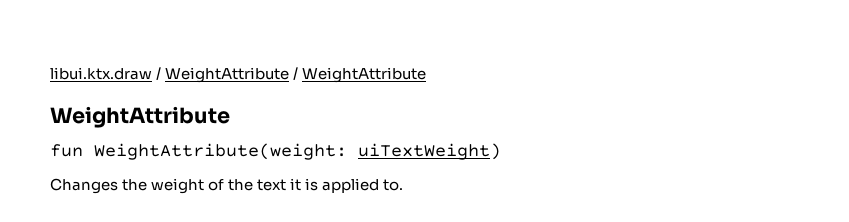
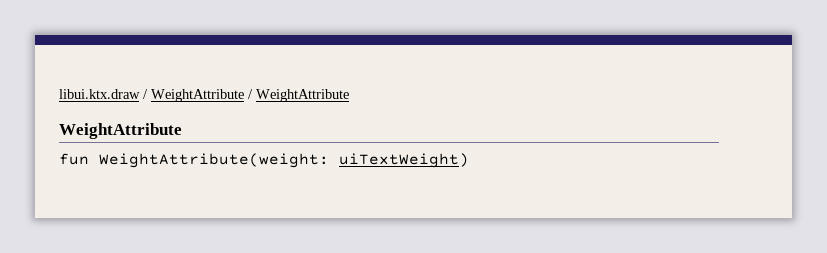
[50,178,404,194] // Changes the weight of the text it is applied to. -> (469, 160) none

